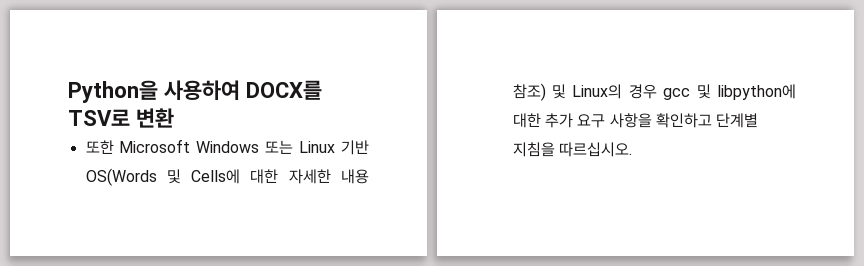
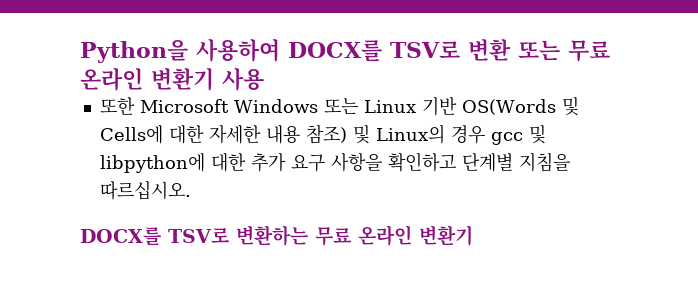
(174, 118) none -> [518,40,610,62] [80,67,264,91] 또는 무료 온라인 변환기 사용
(632, 149) none -> [80,225,473,246] // DOCX를 TSV로 변환하는 무료 온라인 변환기

